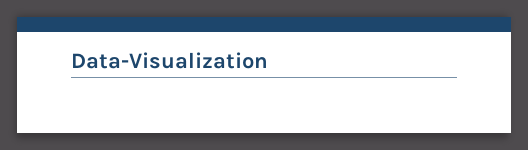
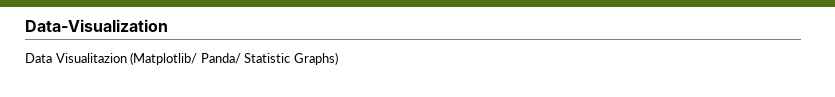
(268, 60) none -> [25,52,338,65] // Data Visualitazion (Matplotlib/ Panda/ Statistic Graphs)

